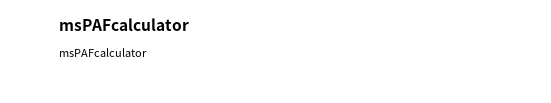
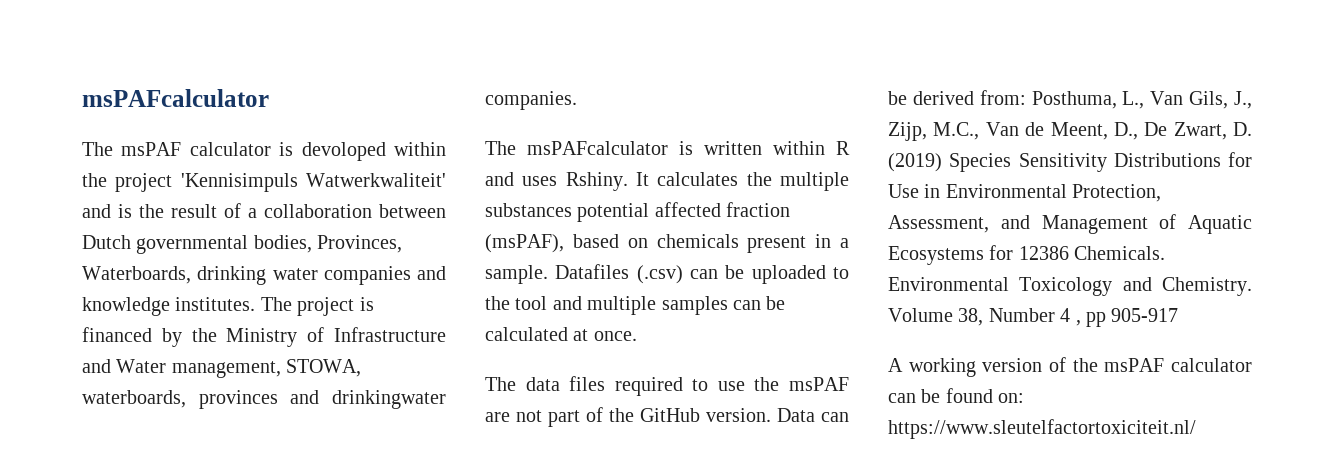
[59,48,147,57] msPAFcalculator -> [82,142,446,161] [82,173,446,192] [82,203,446,218] [82,235,403,254] [82,266,446,285] [82,297,374,316] [82,327,446,347] [82,359,362,378] [82,390,447,409] [485,91,577,110] [485,141,850,155] [485,172,849,191] [485,202,791,222] [485,234,849,253] [485,264,849,284] [485,296,786,315] [485,327,637,341] [485,376,849,396] [485,407,849,427] [888,90,1252,109] [888,122,1252,141] [888,152,1252,172] [888,184,1162,202] [888,214,1252,234] [888,245,1166,265] [888,277,1252,296] [888,308,1179,327] [888,357,1252,377] [888,388,1025,403] [888,419,1196,439] The msPAF calculator is devoloped within the project 'Kennisimpuls Watwerkwaliteit' and is the result of a collaboration between Dutch governmental bodies, Provinces, Waterboards, drinking water companies and knowledge institutes. The project is financed by the Ministry of Infrastructure and Water management, STOWA, waterboards, provinces and drinkingwater companies. // The msPAFcalculator is written within R and uses Rshiny. It calculates the multiple substances potential affected fraction (msPAF), based on chemicals present in a sample. Datafiles (.csv) can be uploaded to the tool and multiple samples can be calculated at once. // The data files required to use the msPAF are not part of the GitHub version. Data can be derived from: Posthuma, L., Van Gils, J., Zijp, M.C., Van de Meent, D., De Zwart, D. (2019) Species Sensitivity Distributions for Use in Environmental Protection, Assessment, and Management of Aquatic Ecosystems for 12386 Chemicals. Environmental Toxicology and Chemistry. Volume 38, Number 4 , pp 905-917 // A working version of the msPAF calculator can be found on: https://www.sleutelfactortoxiciteit.nl/

